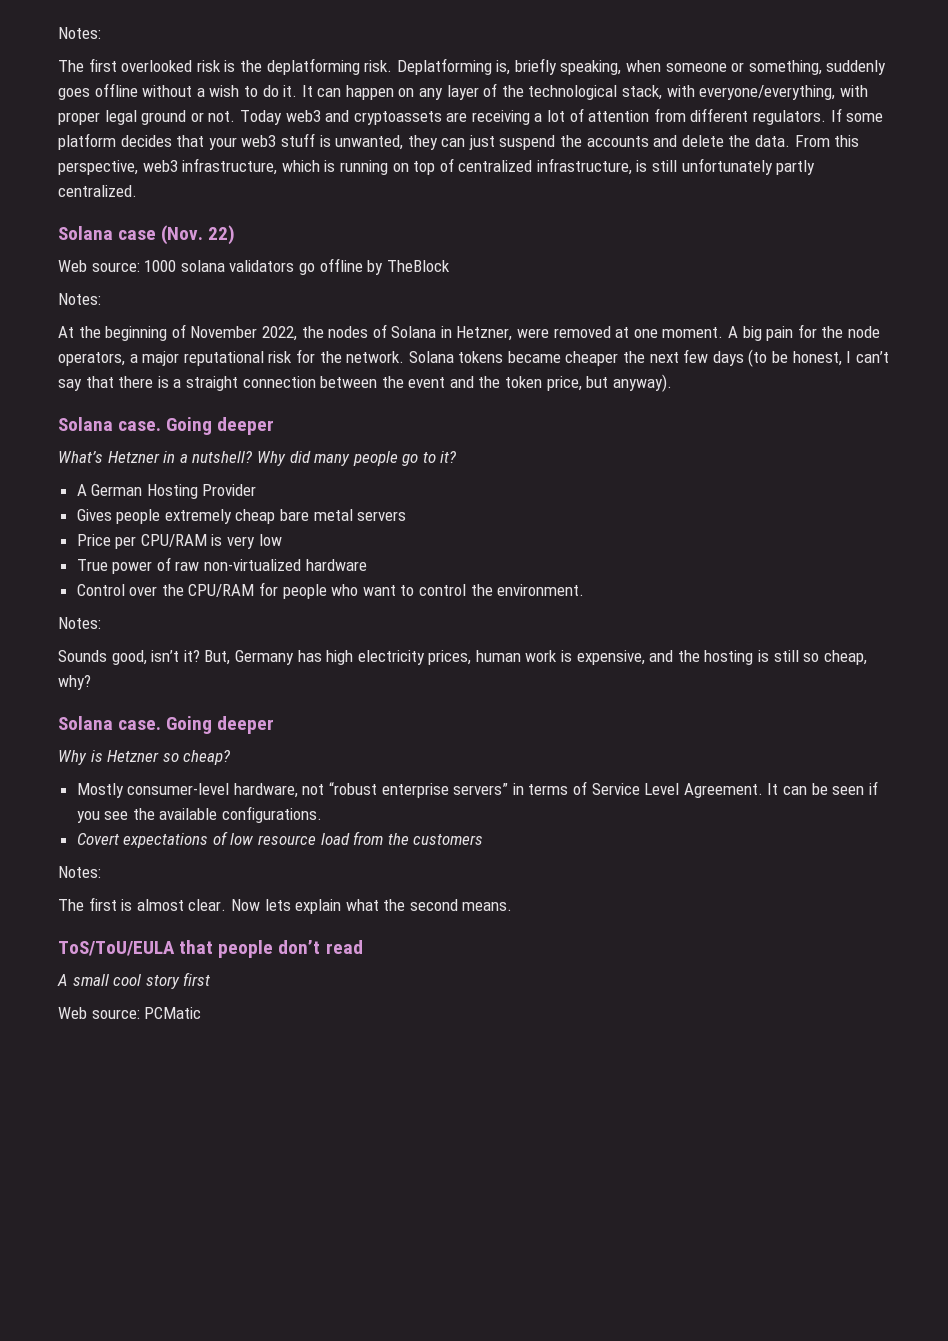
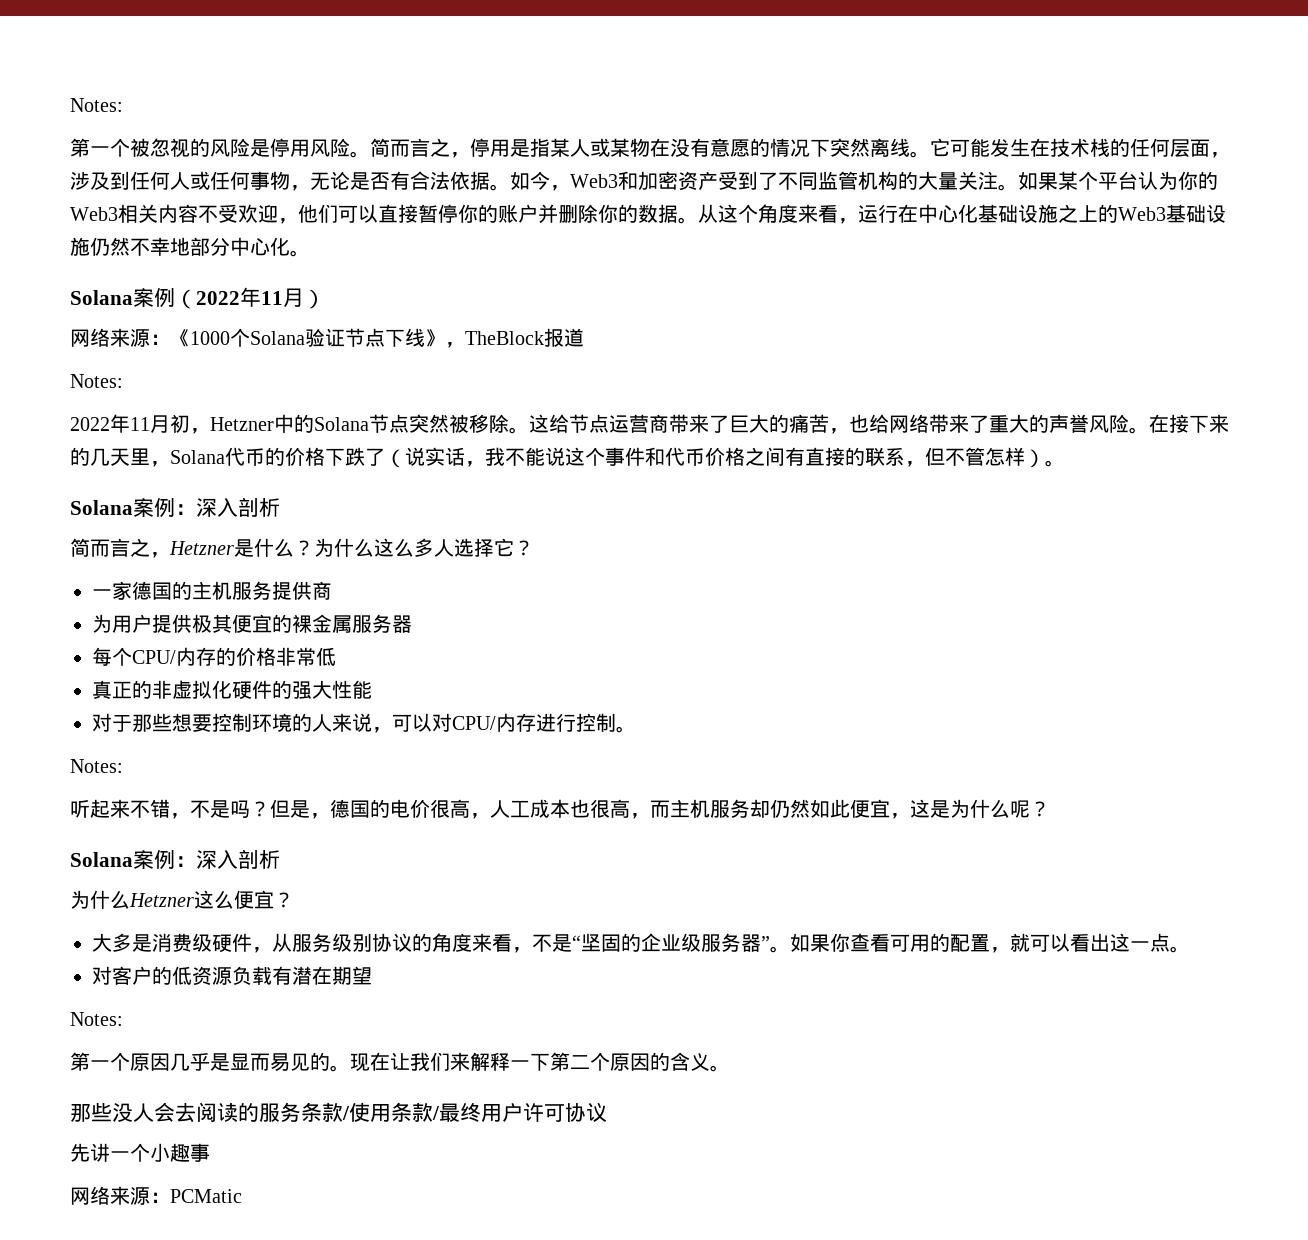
[58,27,101,39] [58,58,887,75] [58,83,868,100] [58,108,884,125] [58,133,860,150] [58,158,816,175] [58,185,137,197] [58,225,236,245] [58,258,384,275] Notes: // The first overlooked risk is the deplatforming risk. Deplatforming is, briefly speaking, when someone or something, suddenly goes offline without a wish to do it. It can happen on any layer of the technological stack, with everyone/everything, with proper legal ground or not. Today web3 and cryptoassets are receiving a lot of attention from different regulators. If some platform decides that your web3 stuff is unwanted, they can just suspend the accounts and delete the data. From this perspective, web3 infrastructure, which is running on top of centralized infrastructure, is still unfortunately partly centralized. // Solana case (Nov. 22) // Web source: 1000 solana validators go offline by -> [70,98,123,112] [70,138,1230,158] [70,171,1218,191] [70,204,1226,224] [70,237,310,257] [70,287,325,309] [70,328,465,348] Notes: // 第一个被忽视的风险是停用风险。简而言之，停用是指某人或某物在没有意愿的情况下突然离线。它可能发生在技术栈的任何层面，涉及到任何人或任何事物，无论是否有合法依据。如今，Web3和加密资产受到了不同监管机构的大量关注。如果某个平台认为你的Web3相关内容不受欢迎，他们可以直接暂停你的账户并删除你的数据。从这个角度来看，运行在中心化基础设施之上的Web3基础设施仍然不幸地部分中心化。 // Solana案例（2022年11月） // 网络来源：《1000个Solana验证节点下线》，
[58,293,101,305] [58,324,880,341] [58,349,889,367] [58,374,672,392] [58,417,275,435] [58,451,458,466] [76,484,257,499] [76,509,407,524] [76,534,282,549] [76,557,367,574] [76,582,585,599] [58,617,101,629] [58,650,867,665] [58,675,91,690] [58,716,275,734] [58,750,232,765] [76,781,878,798] [76,806,323,823] [76,831,484,848] [58,866,101,878] [58,897,513,914] [58,940,363,958] [57,972,211,989] [58,1007,140,1019] // Notes: // At the beginning of November 2022, the nodes of Solana in Hetzner, were removed at one moment. A big pain for the node operators, a major reputational risk for the network. Solana tokens became cheaper the next few days (to be honest, I can’t say that there is a straight connection between the event and the token price, but anyway). // Solana case. Going deeper // What’s Hetzner in a nutshell? Why did many people go to it? // A German Hosting Provider // Gives people extremely cheap bare metal servers // Price per CPU/RAM is very low // True power of raw non-virtualized hardware // Control over the CPU/RAM for people who want to control the environment. // Notes: // Sounds good, isn’t it? But, Germany has high electricity prices, human work is expensive, and the hosting is still so cheap, why? // Solana case. Going deeper // Why is Hetzner so cheap? // Mostly consumer-level hardware, not “robust enterprise servers” in terms of Service Level Agreement. It can be seen if you see the available configurations. // Covert expectations of low resource load from the customers // Notes: // The first is almost clear. Now lets explain what the second means. // ToS/ToU/EULA that people don’t read // A small cool story first // Web source: -> [544,328,584,347] [70,374,123,388] [70,414,1229,434] [70,447,1065,468] [70,497,280,518] [70,538,534,558] [92,581,332,600] [92,614,412,633] [92,647,336,666] [92,680,372,700] [92,713,636,733] [70,759,123,773] [70,799,1050,819] [70,849,280,870] [70,890,294,909] [92,933,1190,953] [92,966,372,986] [70,1012,123,1026] [70,1052,730,1072] [70,1102,607,1123] [70,1143,210,1162] [70,1186,170,1205] 报道 // Notes: // 2022年11月初，Hetzner中的Solana节点突然被移除。这给节点运营商带来了巨大的痛苦，也给网络带来了重大的声誉风险。在接下来的几天里，Solana代币的价格下跌了（说实话，我不能说这个事件和代币价格之间有直接的联系，但不管怎样）。 // Solana案例：深入剖析 // 简而言之，Hetzner是什么？为什么这么多人选择它？ // 一家德国的主机服务提供商 // 为用户提供极其便宜的裸金属服务器 // 每个CPU/内存的价格非常低 // 真正的非虚拟化硬件的强大性能 // 对于那些想要控制环境的人来说，可以对CPU/内存进行控制。 // Notes: // 听起来不错，不是吗？但是，德国的电价很高，人工成本也很高，而主机服务却仍然如此便宜，这是为什么呢？ // Solana案例：深入剖析 // 为什么Hetzner这么便宜？ // 大多是消费级硬件，从服务级别协议的角度来看，不是“坚固的企业级服务器”。如果你查看可用的配置，就可以看出这一点。 // 对客户的低资源负载有潜在期望 // Notes: // 第一个原因几乎是显而易见的。现在让我们来解释一下第二个原因的含义。 // 那些没人会去阅读的服务条款/使用条款/最终用户许可协议 // 先讲一个小趣事 // 网络来源：

